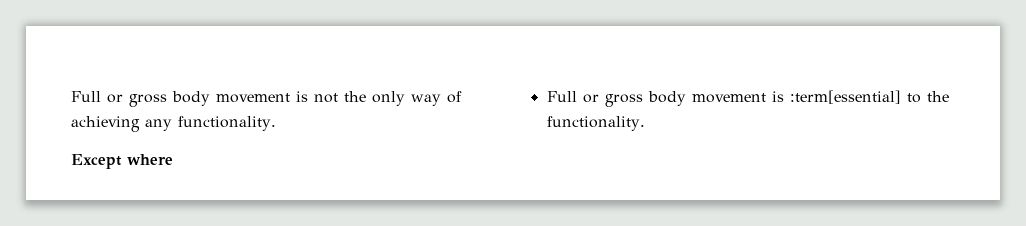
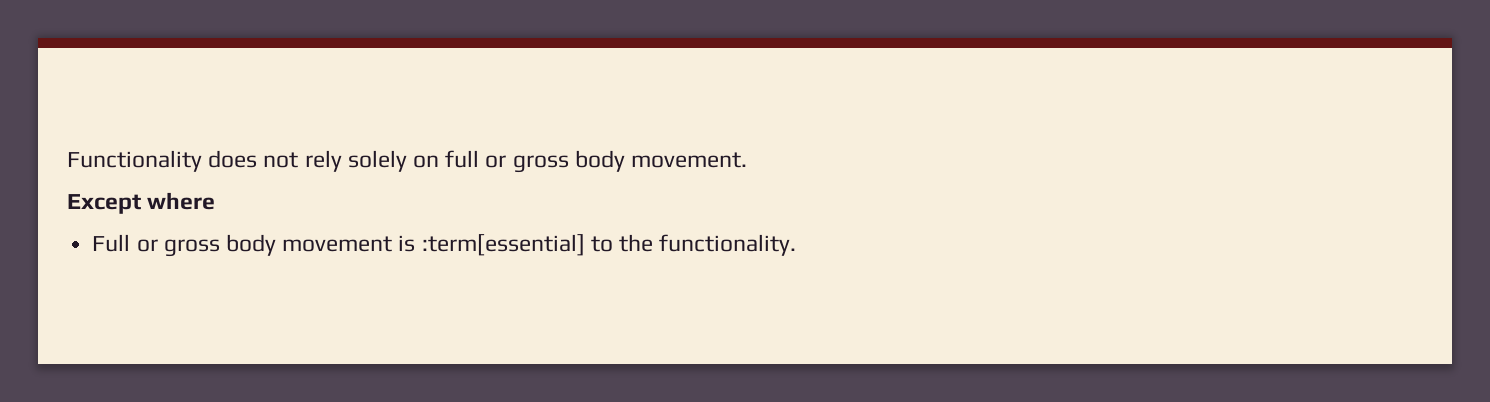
[71,91,462,107] [71,116,276,132] Full or gross body movement is not the only way of achieving any functionality. -> [67,150,748,173] Functionality does not rely solely on full or gross body movement.

